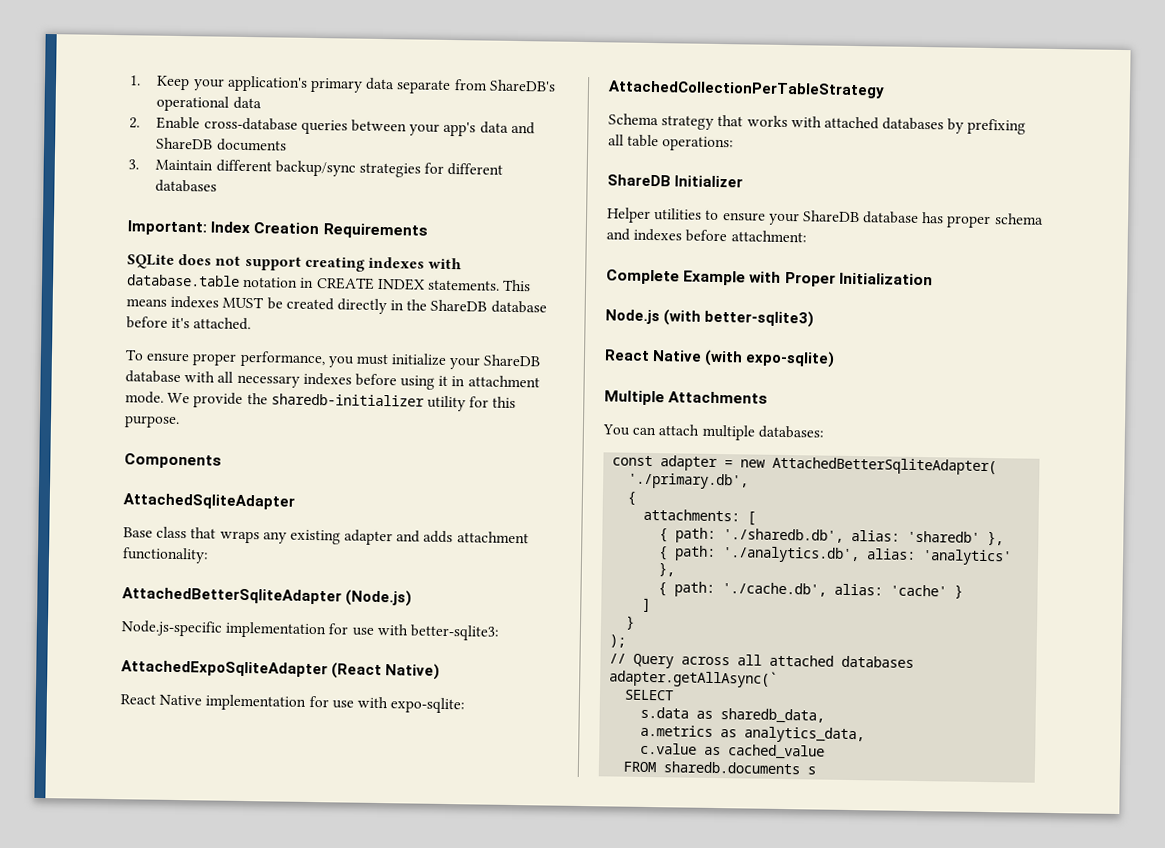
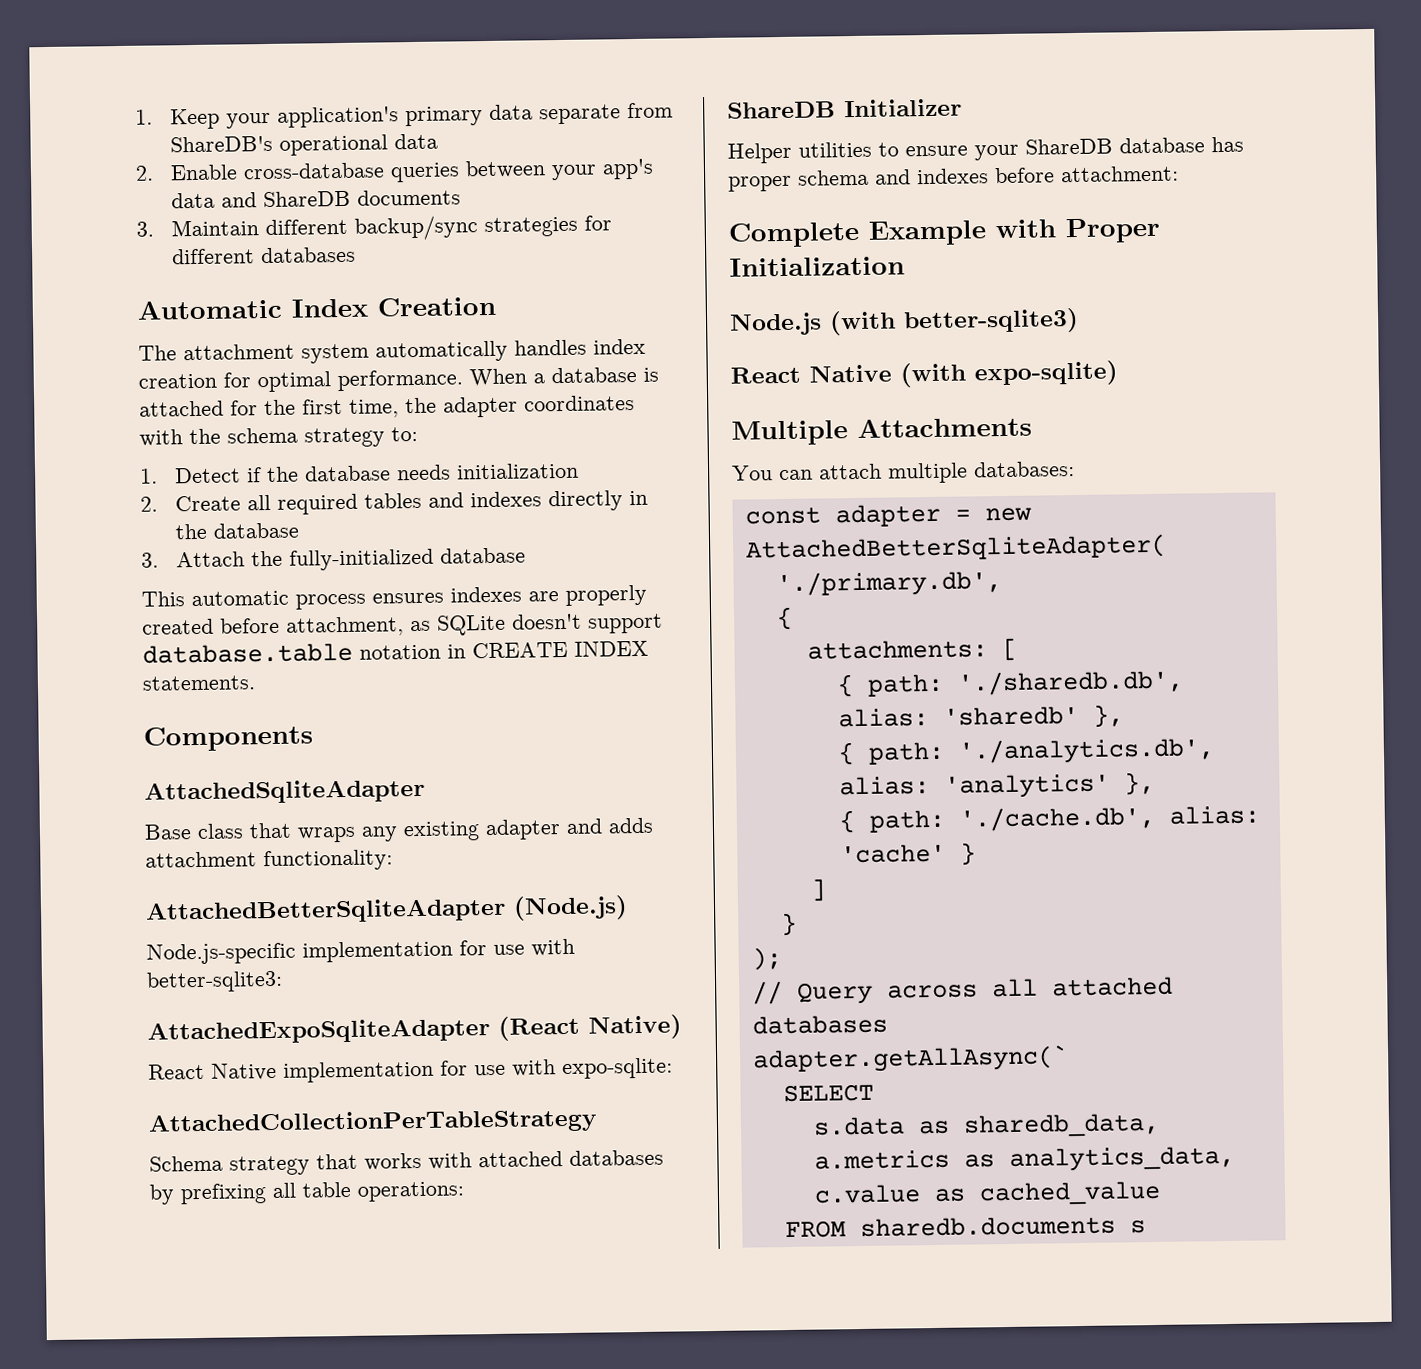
[127,220,207,236] Important: -> [137,298,282,320] Automatic
[322,223,428,239] [127,253,463,272] Requirements // SQLite does not support creating indexes with -> [138,338,646,364] [138,366,659,393] [139,395,635,418] [139,426,418,448] [140,462,580,484] [140,490,649,515] [175,522,300,540] [141,547,527,571] [141,584,647,610] [142,613,663,637] // The attachment system automatically handles index creation for optimal performance. When a database is attached for the first time, the adapter coordinates with the schema strategy to: // 1. Detect if the database needs initialization // 2. Create all required tables and indexes directly in the database // 3. Attach the fully-initialized database // This automatic process ensures indexes are properly created before attachment, as SQLite doesn't support
[502,279,532,292] [126,295,547,315] [126,316,252,331] [125,349,542,370] [125,370,540,390] [125,391,517,412] [124,415,180,429] This means indexes MUST be created directly in the ShareDB database before it's attached. // To ensure proper performance, you must initialize your ShareDB database with all necessary indexes before using it in attachment mode. We provide the sharedb-initializer utility for this purpose. -> (256, 683) none

